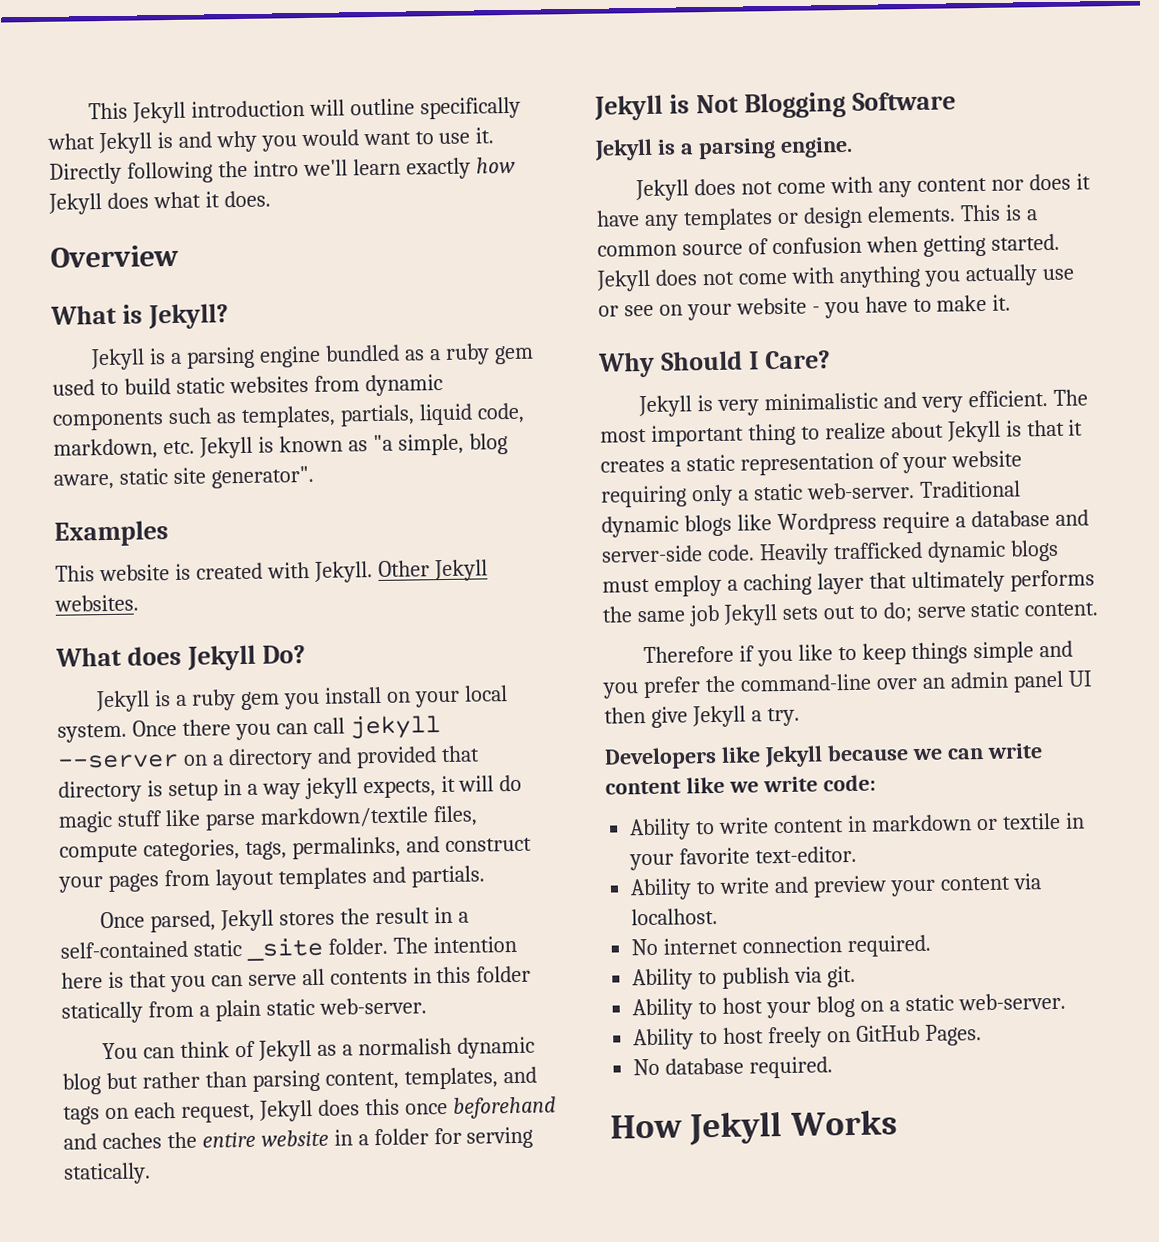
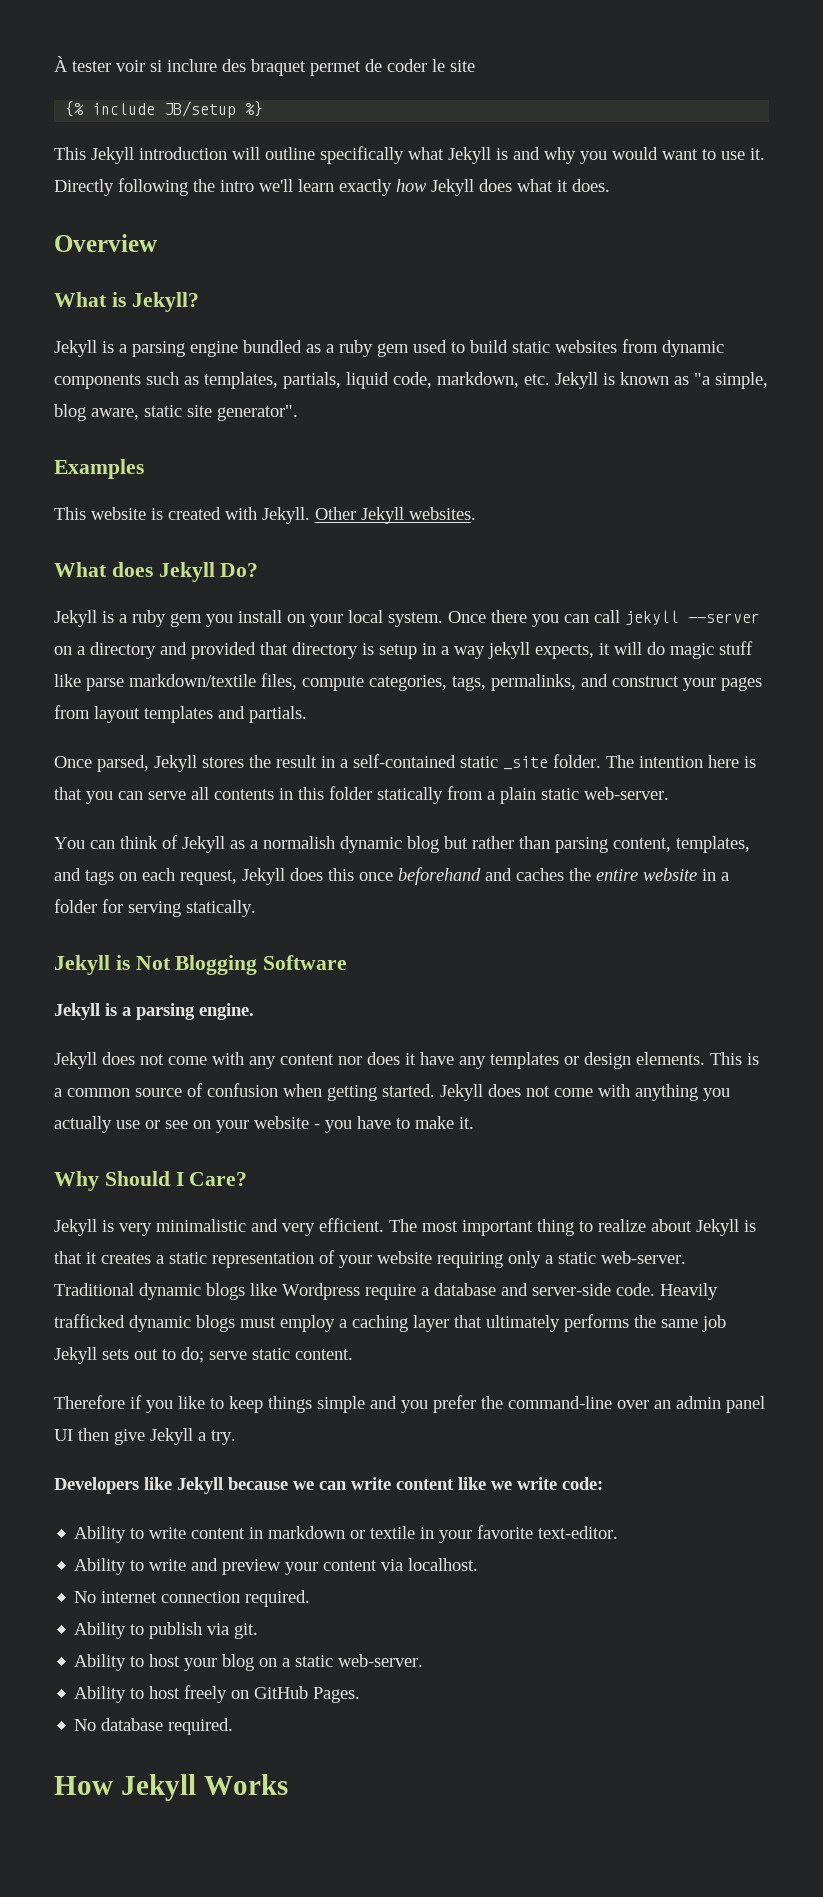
(88, 111) none -> [54,56,475,76] [65,101,264,118] À tester voir si inclure des braquet permet de coder le site // {% include JB/setup %} //

